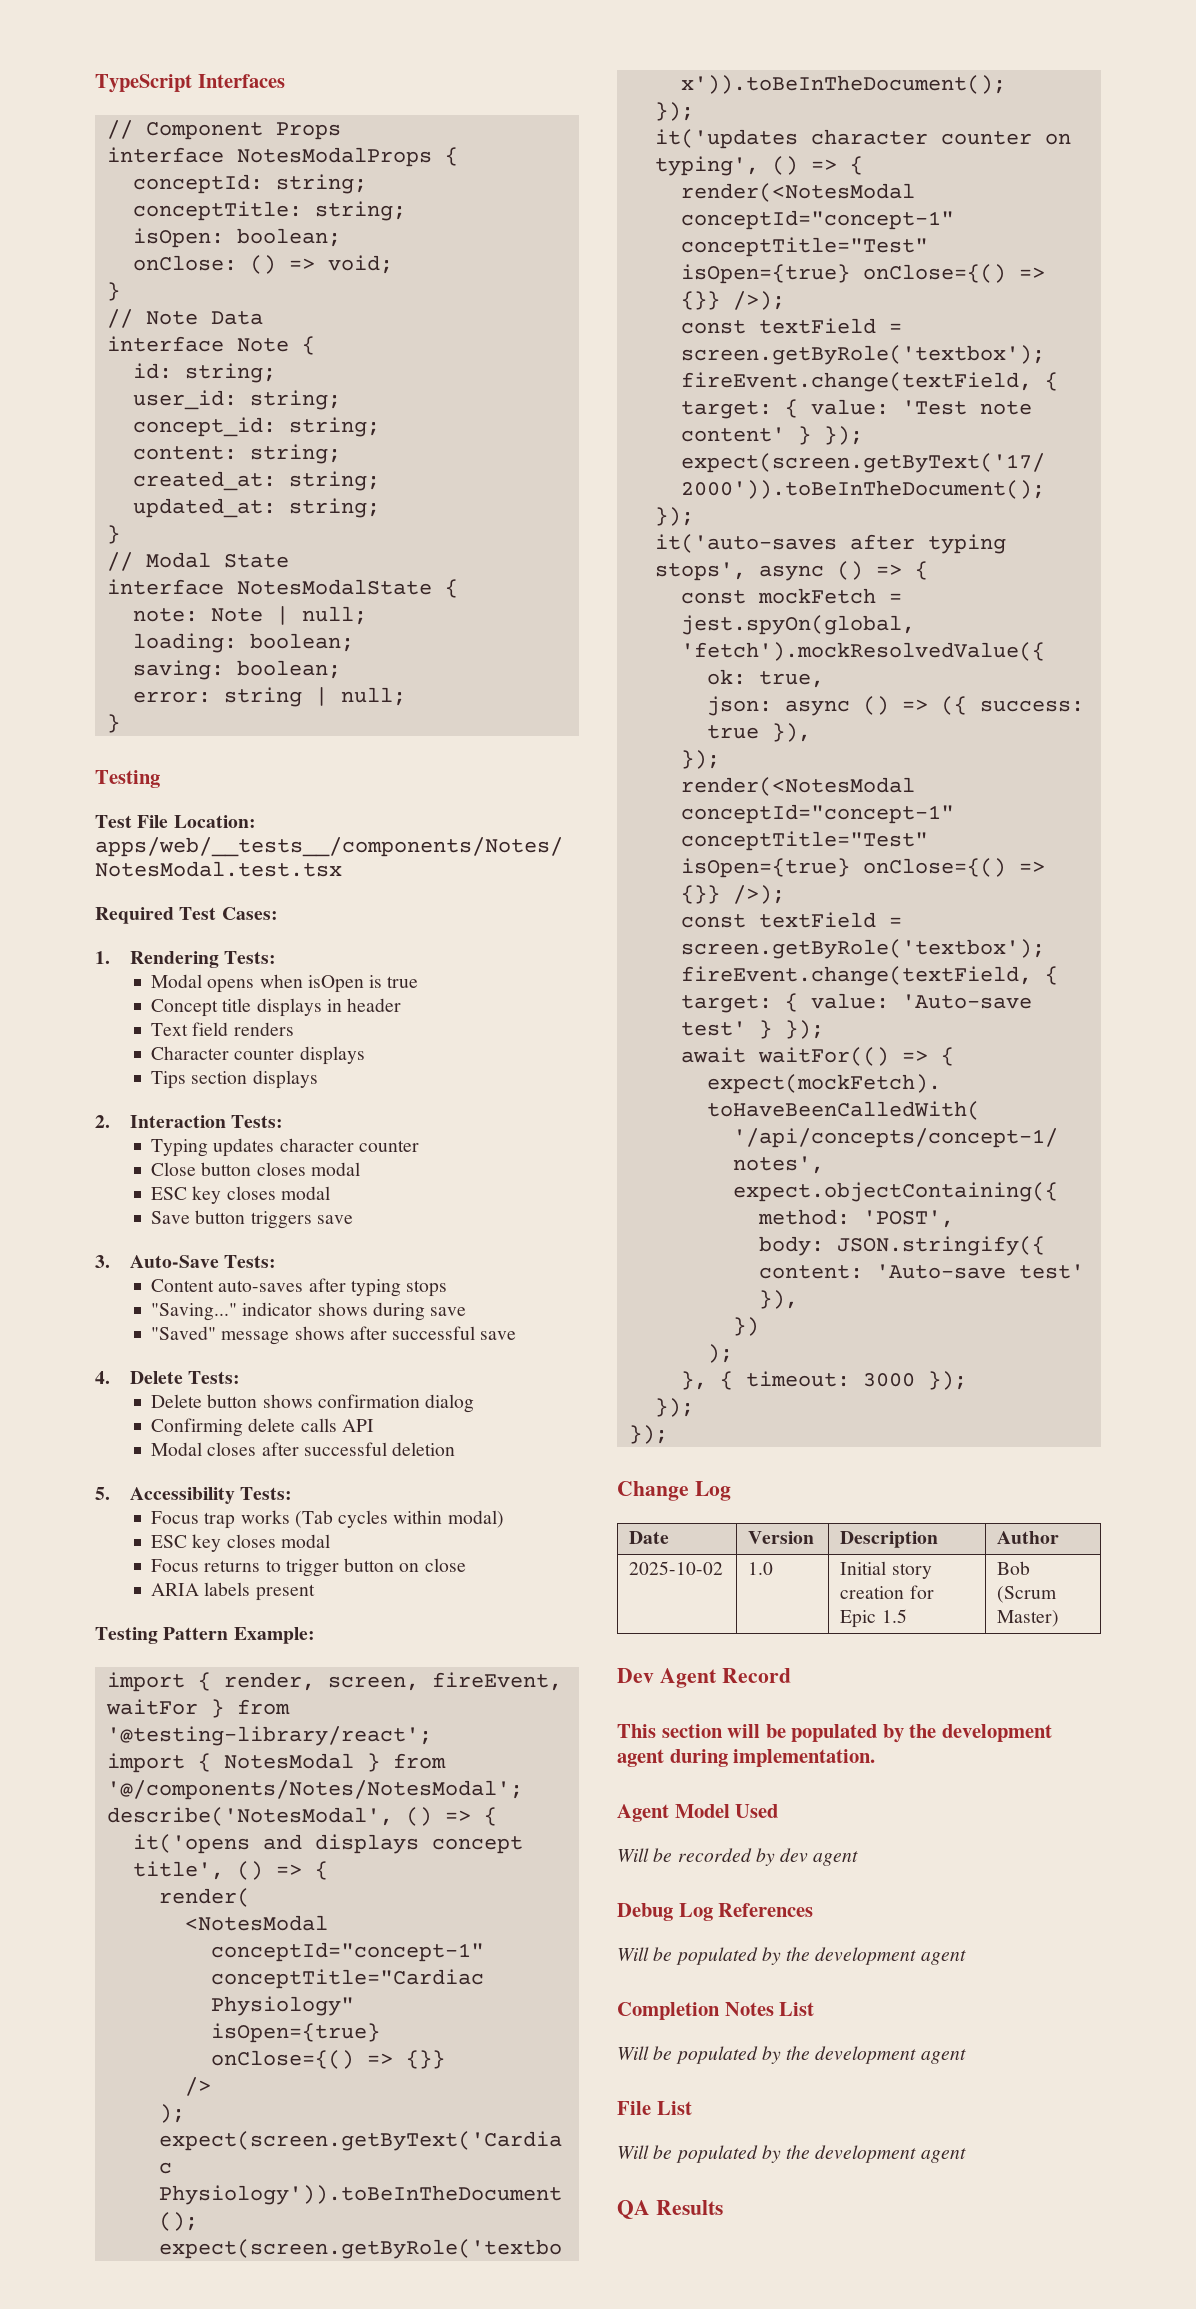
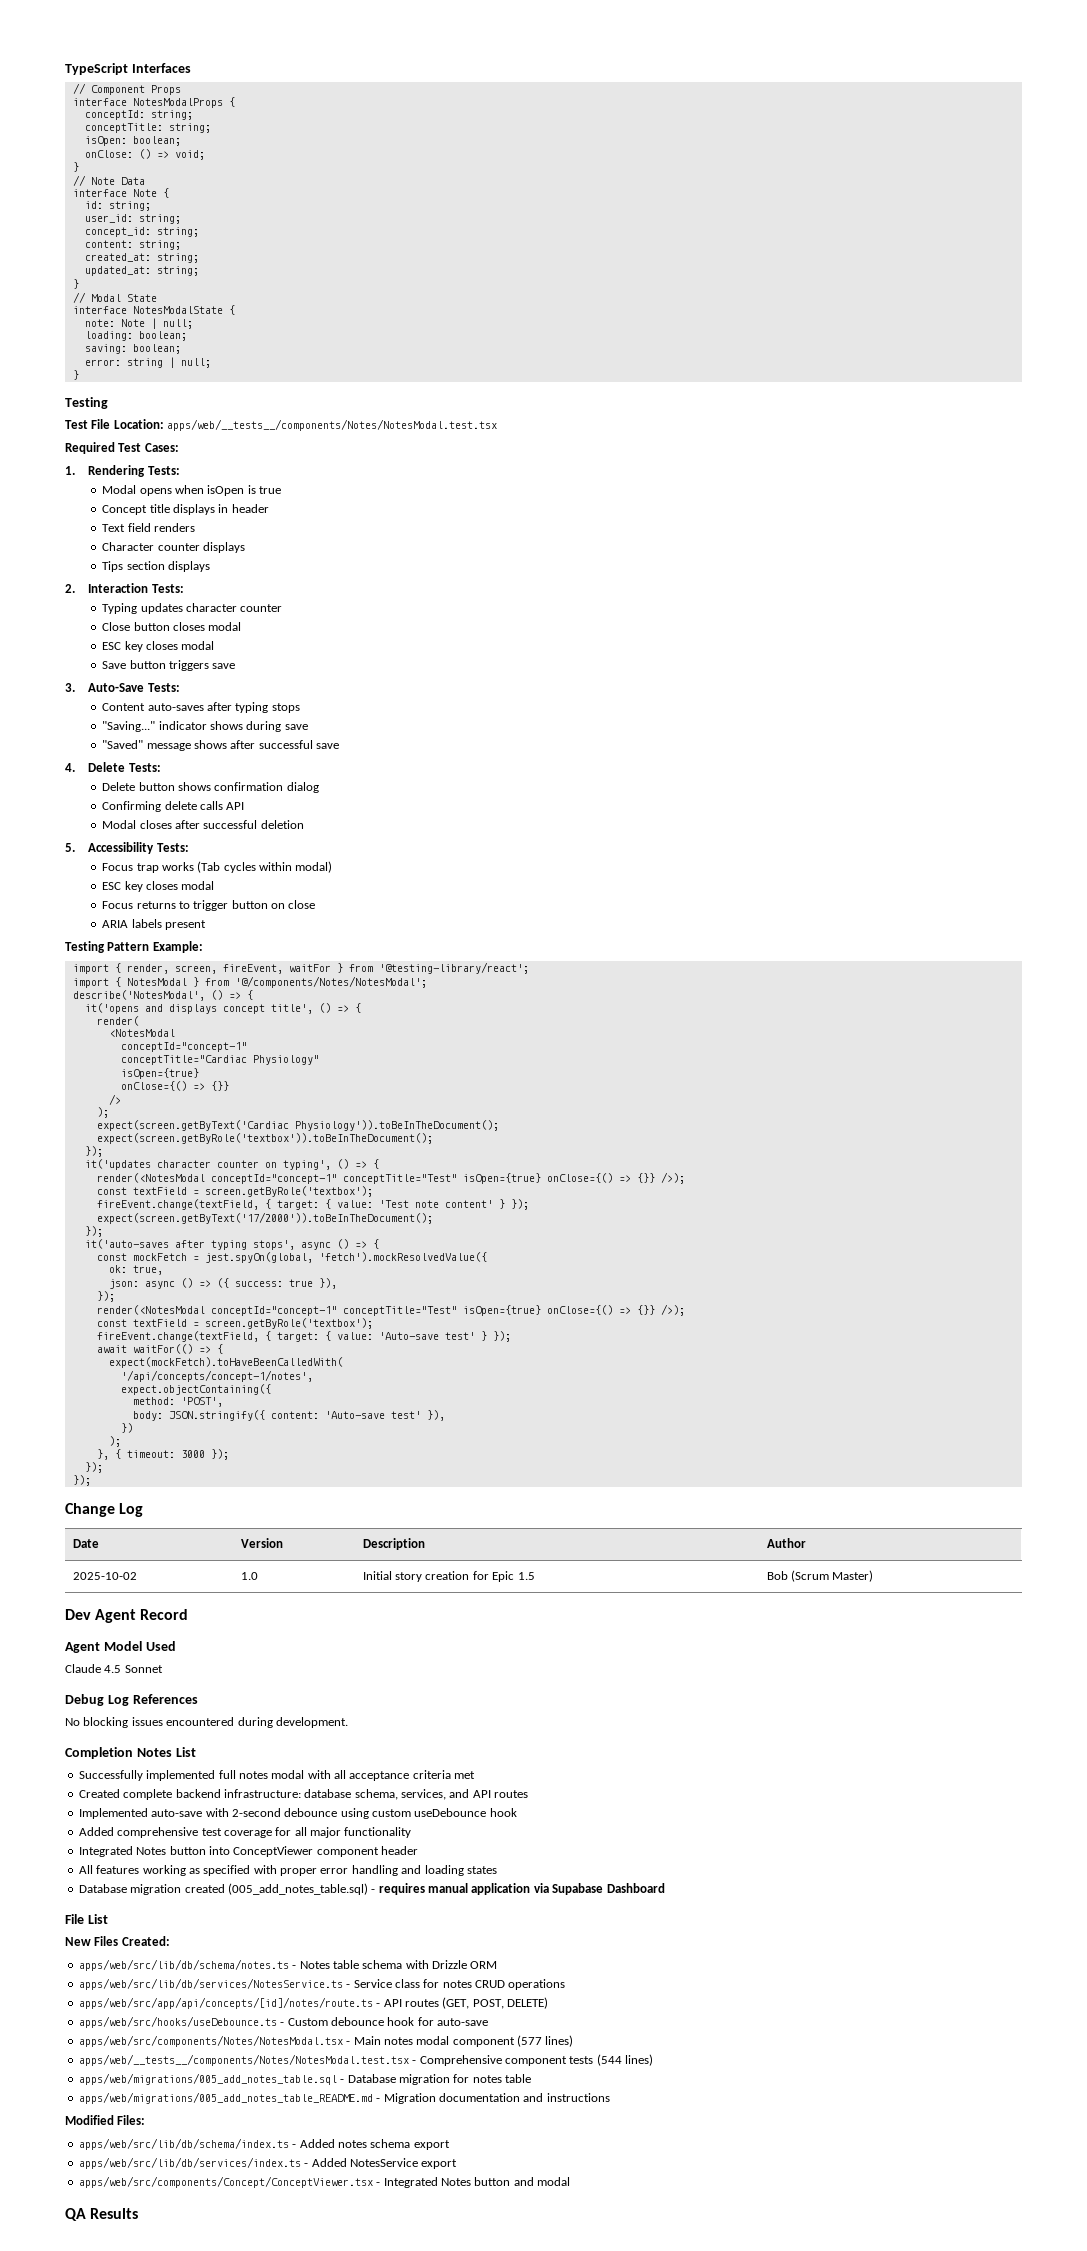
[617,1724,1052,1743] [617,1749,876,1767] [617,1804,779,1822] [617,1848,859,1866] [617,1903,814,1921] [617,1947,966,1965] [617,2002,815,2020] [617,2046,966,2064] [617,2101,692,2115] [617,2145,966,2163] This section will be populated by the development agent during implementation. // Agent Model Used // Will be recorded by dev agent // Debug Log References // Will be populated by the development agent // Completion Notes List // Will be populated by the development agent // File List // Will be populated by the development agent -> [65,1641,176,1653] [65,1664,163,1673] [65,1694,198,1706] [65,1717,348,1728] [65,1747,196,1759] [78,1770,476,1781] [78,1789,529,1800] [78,1808,517,1819] [78,1827,412,1838] [78,1846,418,1857] [78,1865,497,1876] [78,1883,665,1895] [65,1914,108,1924] [65,1936,170,1946] [78,1959,498,1971] [78,1978,566,1990] [78,1997,548,2009] [78,2016,488,2028] [78,2035,574,2047] [78,2054,653,2066] [78,2073,531,2085] [78,2092,610,2104] [65,2115,146,2125] [78,2138,450,2150] [78,2157,458,2169] [78,2176,570,2188] Agent Model Used // Claude 4.5 Sonnet // Debug Log References // No blocking issues encountered during development. // Completion Notes List // Successfully implemented full notes modal with all acceptance criteria met // Created complete backend infrastructure: database schema, services, and API routes // Implemented auto-save with 2-second debounce using custom useDebounce hook // Added comprehensive test coverage for all major functionality // Integrated Notes button into ConceptViewer component header // All features working as specified with proper error handling and loading states // Database migration created (005_add_notes_table.sql) - requires manual application via Supabase Dashboard // File List // New Files Created: // apps/web/src/lib/db/schema/notes.ts - Notes table schema with Drizzle ORM // apps/web/src/lib/db/services/NotesService.ts - Service class for notes CRUD operations // apps/web/src/app/api/concepts/[id]/notes/route.ts - API routes (GET, POST, DELETE) // apps/web/src/hooks/useDebounce.ts - Custom debounce hook for auto-save // apps/web/src/components/Notes/NotesModal.tsx - Main notes modal component (577 lines) // apps/web/__tests__/components/Notes/NotesModal.test.tsx - Comprehensive component tests (544 lines) // apps/web/migrations/005_add_notes_table.sql - Database migration for notes table // apps/web/migrations/005_add_notes_table_README.md - Migration documentation and instructions // Modified Files: // apps/web/src/lib/db/schema/index.ts - Added notes schema export // apps/web/src/lib/db/services/index.ts - Added NotesService export // apps/web/src/components/Concept/ConceptViewer.tsx - Integrated Notes button and modal

